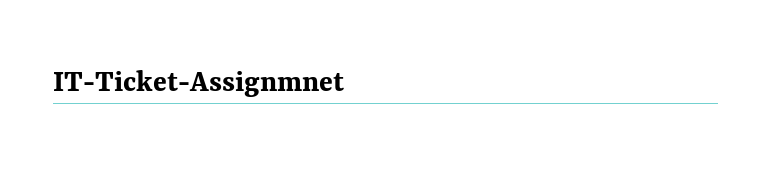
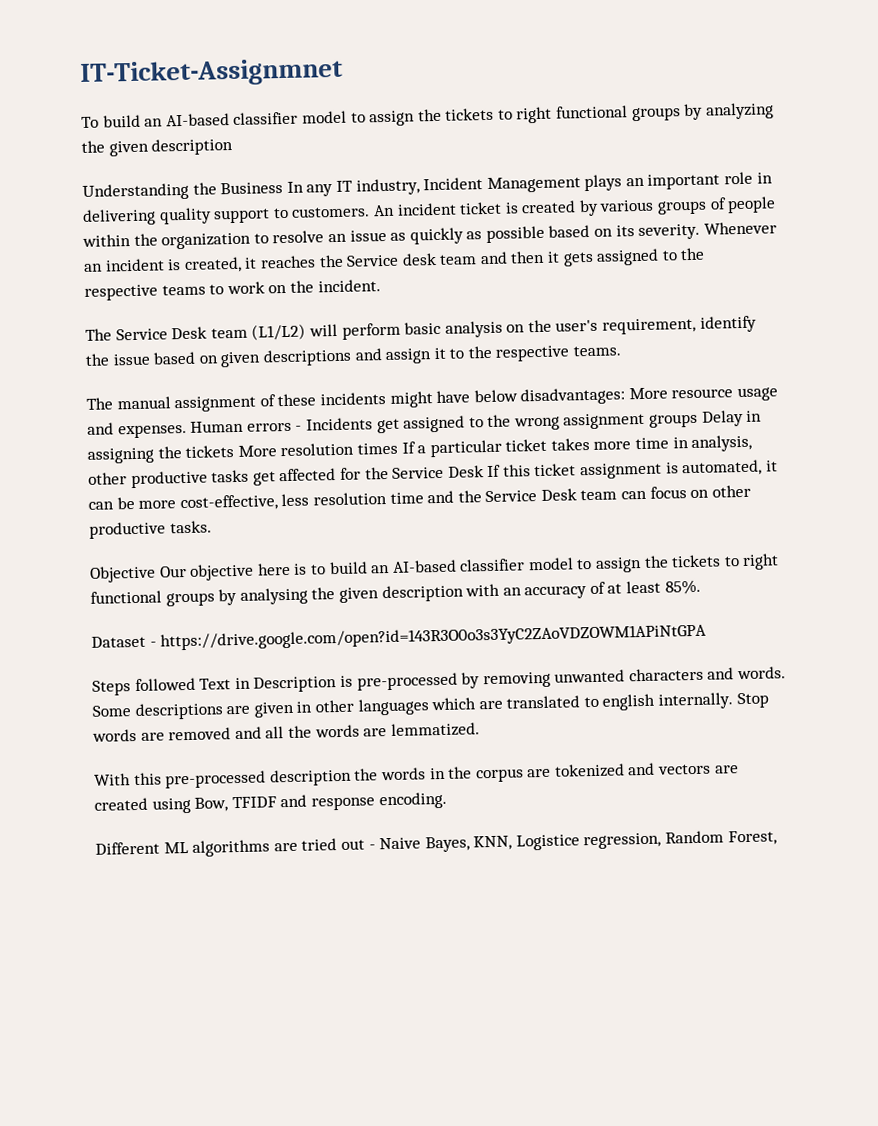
(344, 83) none -> [81,102,774,128] [81,137,234,157] [82,171,773,201] [82,196,777,226] [82,221,777,250] [84,247,706,273] [84,279,381,301] [85,315,757,341] [85,345,622,368] [86,387,779,413] [87,409,763,439] [87,434,753,464] [88,459,778,489] [88,484,751,512] [89,520,212,539] [90,553,780,583] [90,579,701,607] [91,623,708,651] [92,666,787,696] [92,692,769,721] [92,722,480,742] [94,762,739,789] [94,791,447,814] [95,830,777,857] // To build an AI-based classifier model to assign the tickets to right functional groups by analyzing the given description // Understanding the Business In any IT industry, Incident Management plays an important role in delivering quality support to customers. An incident ticket is created by various groups of people within the organization to resolve an issue as quickly as possible based on its severity. Whenever an incident is created, it reaches the Service desk team and then it gets assigned to the respective teams to work on the incident. // The Service Desk team (L1/L2) will perform basic analysis on the user's requirement, identify the issue based on given descriptions and assign it to the respective teams. // The manual assignment of these incidents might have below disadvantages: More resource usage and expenses. Human errors - Incidents get assigned to the wrong assignment groups Delay in assigning the tickets More resolution times If a particular ticket takes more time in analysis, other productive tasks get affected for the Service Desk If this ticket assignment is automated, it can be more cost-effective, less resolution time and the Service Desk team can focus on other productive tasks. // Objective Our objective here is to build an AI-based classifier model to assign the tickets to right functional groups by analysing the given description with an accuracy of at least 85%. // Dataset - https://drive.google.com/open?id=143R3O0o3s3YyC2ZAoVDZOWM1APiNtGPA // Steps followed Text in Description is pre-processed by removing unwanted characters and words. Some descriptions are given in other languages which are translated to english internally. Stop words are removed and all the words are lemmatized. // With this pre-processed description the words in the corpus are tokenized and vectors are created using Bow, TFIDF and response encoding. // Different ML algorithms are tried out - Naive Bayes, KNN, Logistice regression, Random Forest,

